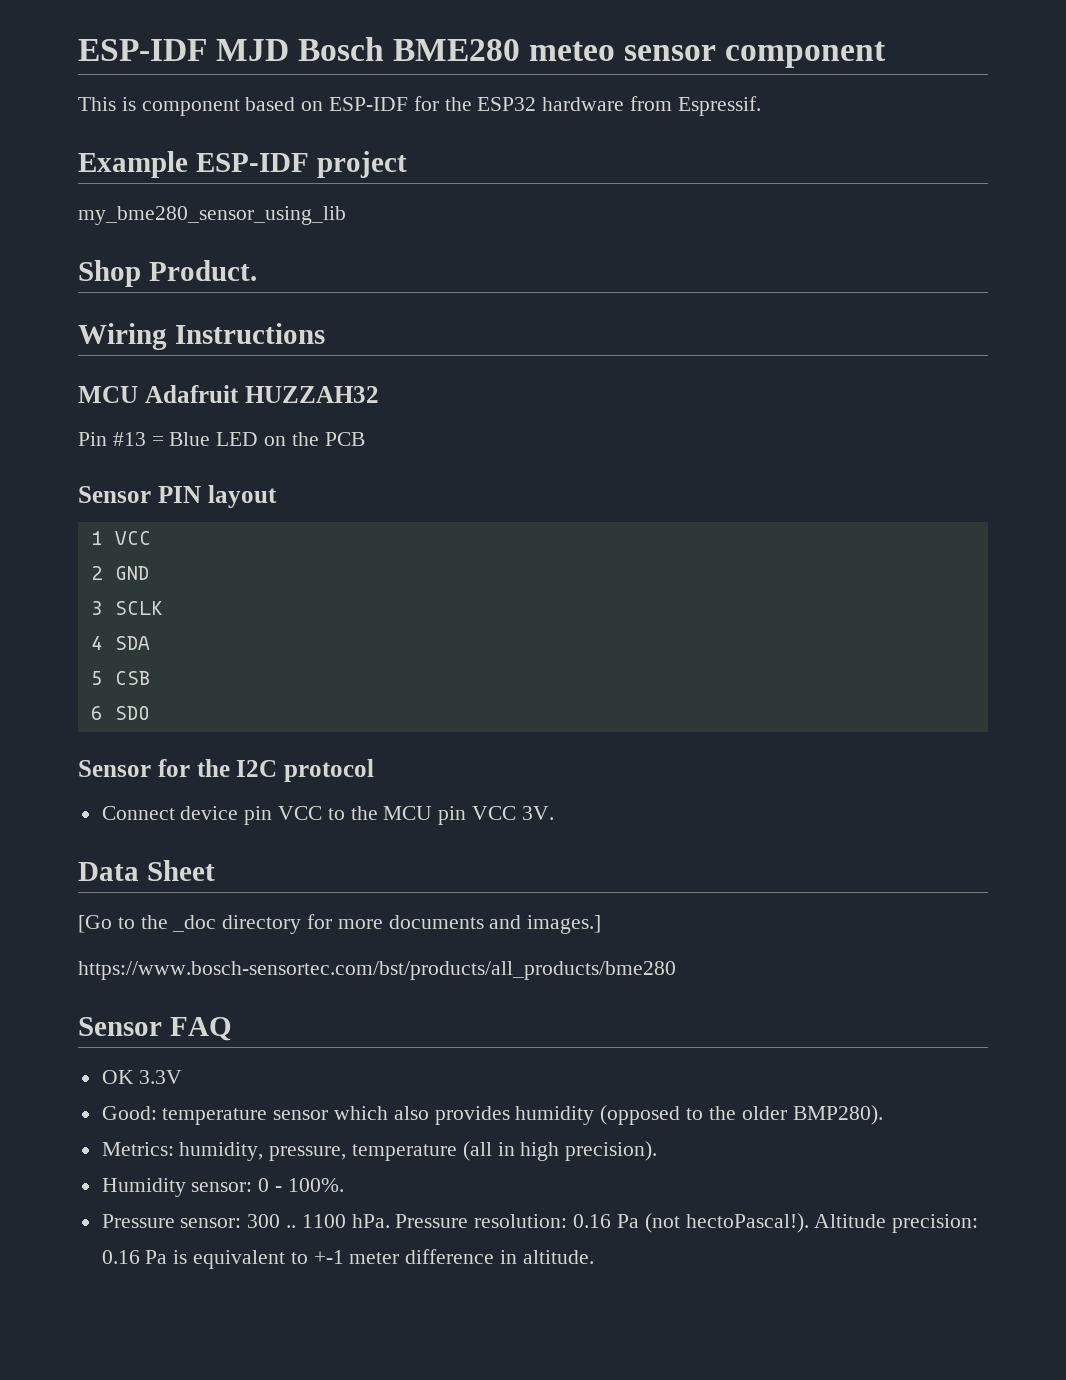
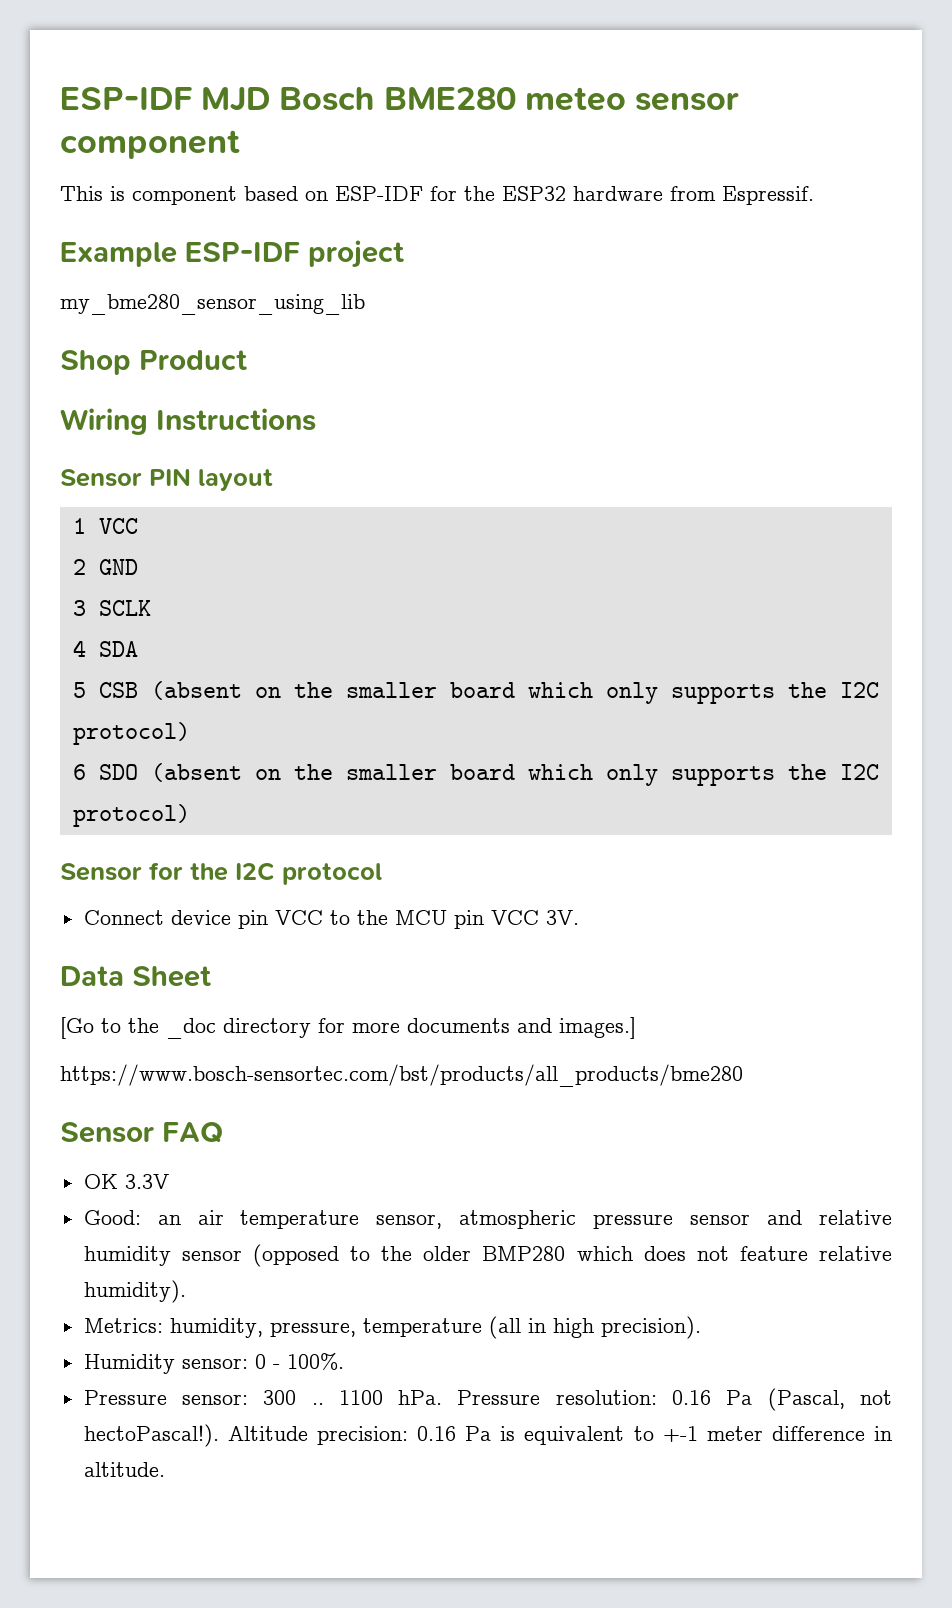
[148,260,257,281] Product. -> [139,350,247,370] Product
[78,385,379,403] [78,432,365,446] // MCU Adafruit HUZZAH32 // Pin #13 = Blue LED on the PCB -> (316, 419) none
[90,706,150,720] // 6 SDO -> [150,681,879,704] [72,722,190,745] [72,763,879,786] [72,804,190,827] (absent on the smaller board which only supports the I2C protocol) // 6 SDO (absent on the smaller board which only supports the I2C protocol)
[162,1105,883,1125] temperature sensor which also provides humidity (opposed to the older BMP280). -> [157,1210,893,1229] [83,1244,892,1267] [83,1280,186,1303] an air temperature sensor, atmospheric pressure sensor and relative humidity sensor (opposed to the older BMP280 which does not feature relative humidity).
[644,1213,680,1233] (not -> [767,1388,892,1411] (Pascal, not

